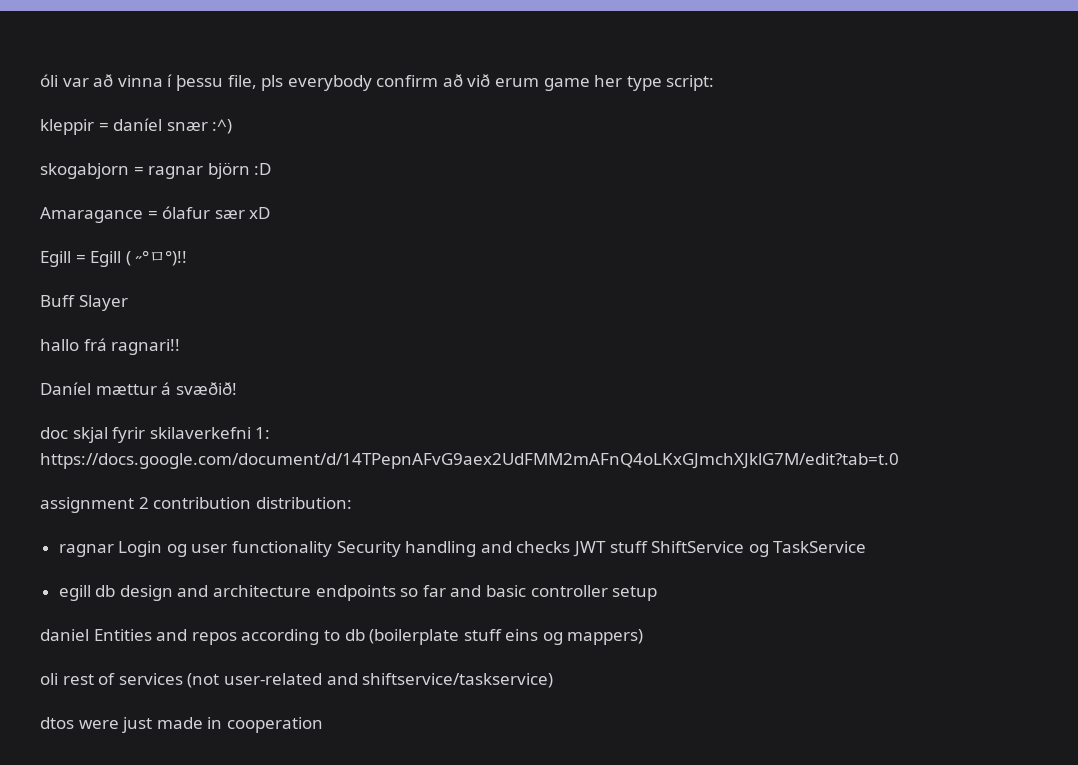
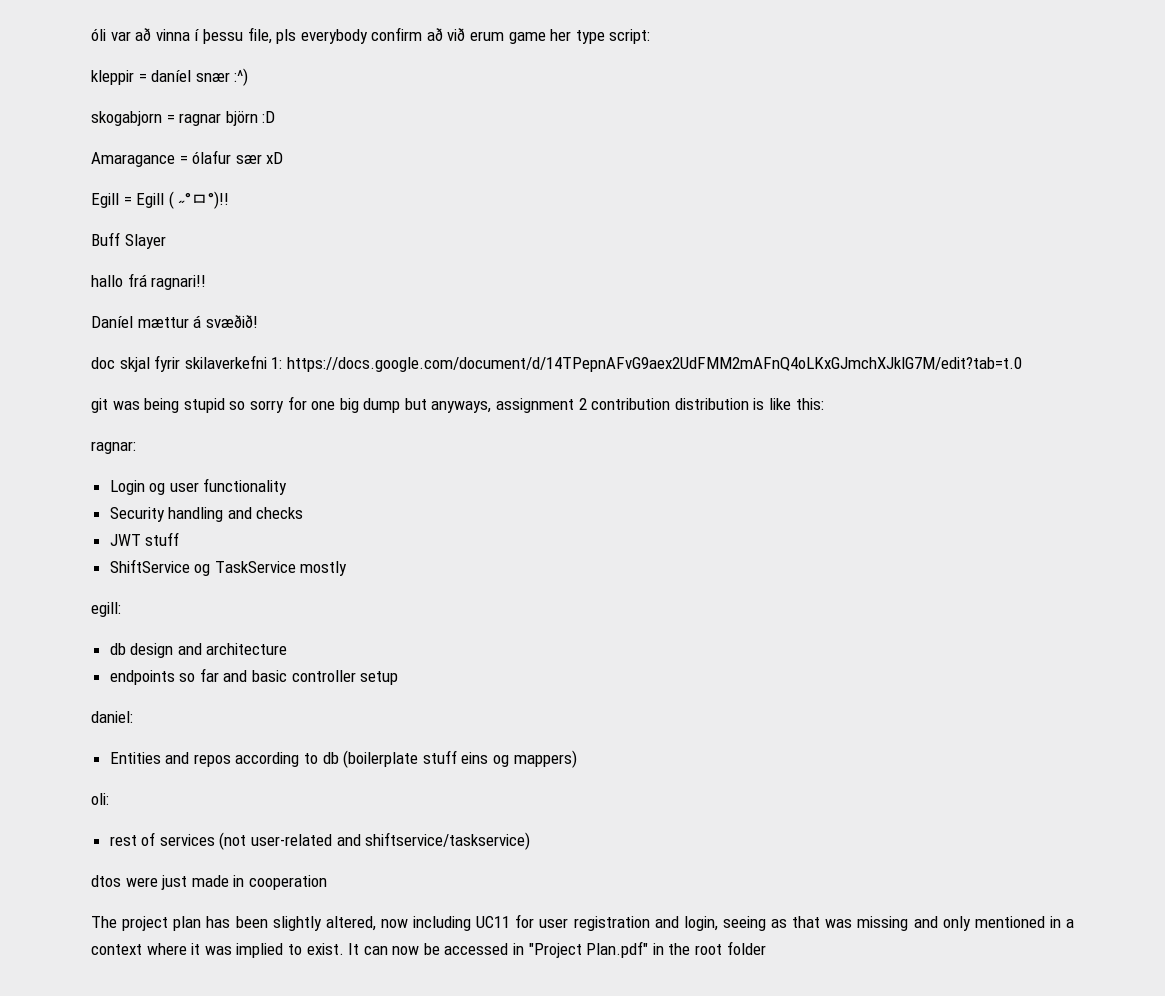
[40,497,352,513] [58,544,114,557] assignment 2 contribution distribution: // ragnar -> [91,396,824,413] [91,441,136,454] git was being stupid so sorry for one big dump but anyways, assignment 2 contribution distribution is like this: // ragnar: //
(333, 549) none -> (288, 486) //
(571, 547) none -> (304, 513) //
(648, 547) none -> (180, 539) //
[58,585,91,601] // egill -> [300,561,348,576] [91,602,121,617] mostly // egill: //
(312, 591) none -> (288, 649) //
[40,629,89,641] daniel -> [91,711,133,723] daniel: //
[40,673,58,685] oli -> [91,793,109,805] oli: //
(323, 725) none -> [91,914,1074,931] [91,941,766,958] // The project plan has been slightly altered, now including UC11 for user registration and login, seeing as that was missing and only mentioned in a context where it was implied to exist. It can now be accessed in "Project Plan.pdf" in the root folder

